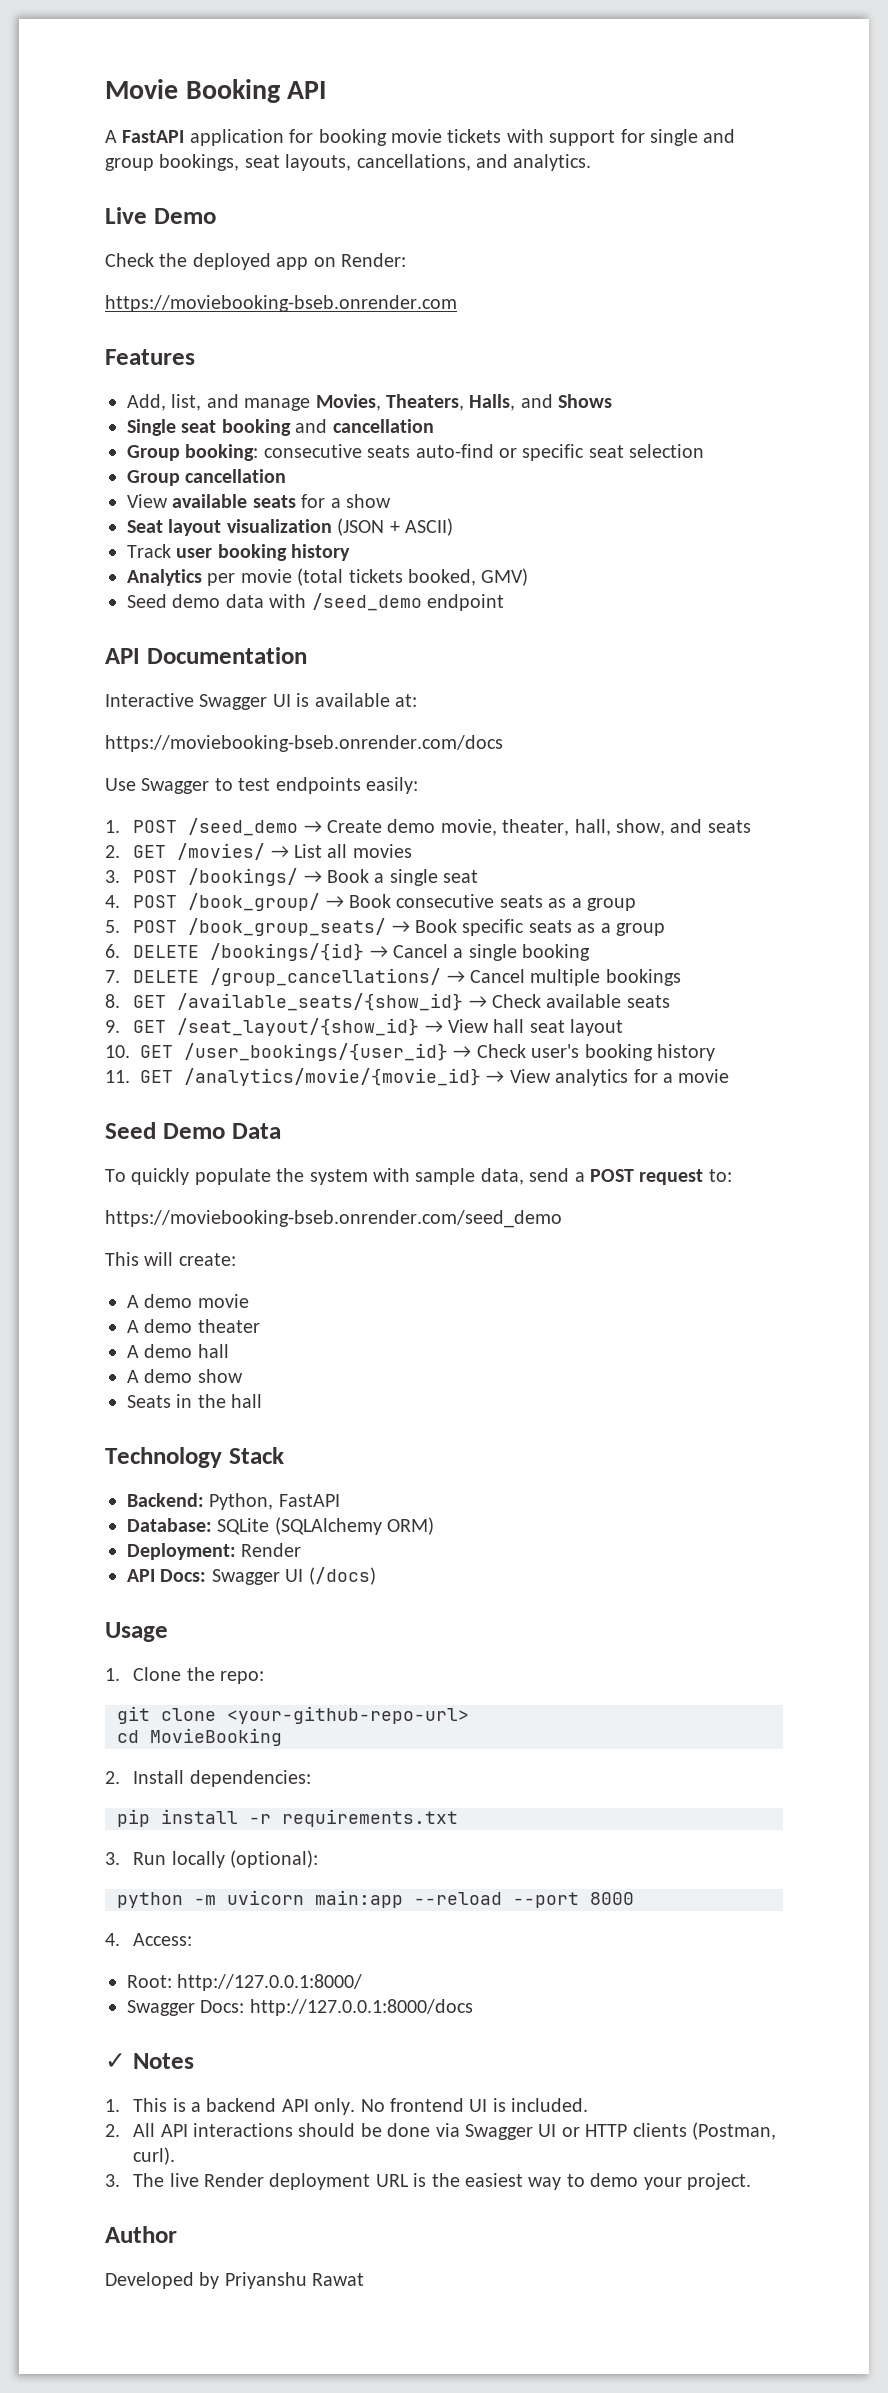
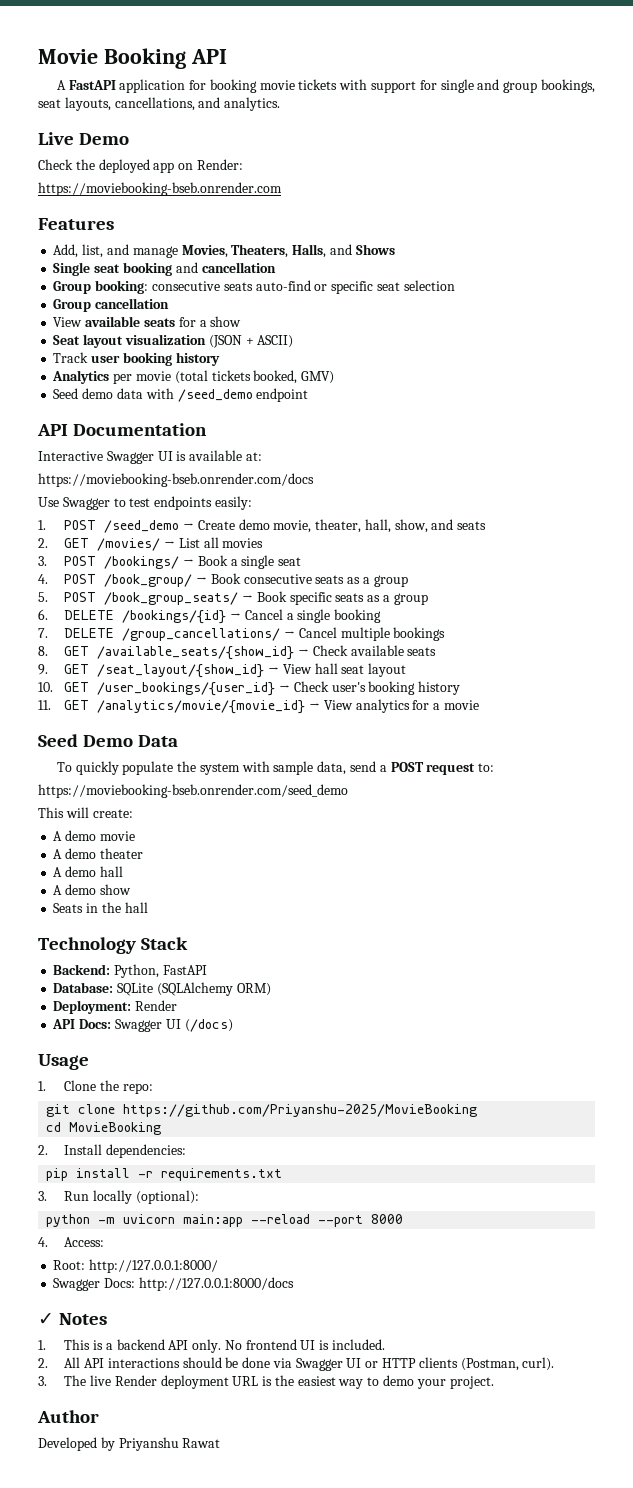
[227,1706,469,1724] <your-github-repo-url> -> [123,1104,478,1117] https://github.com/Priyanshu-2025/MovieBooking

